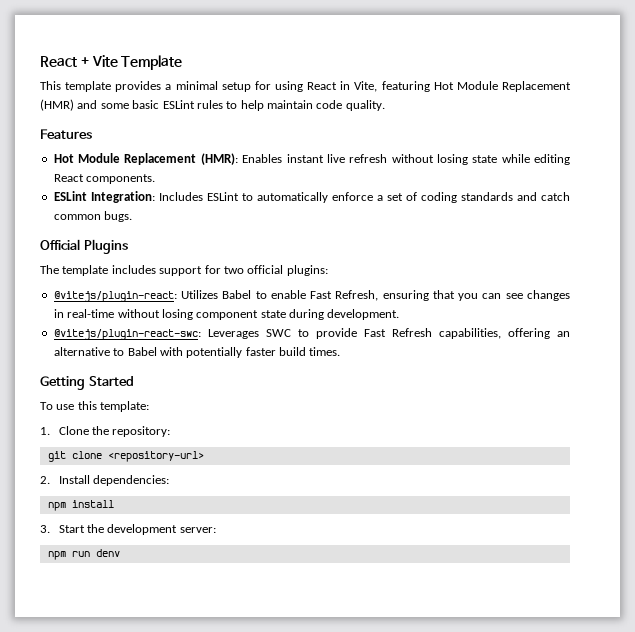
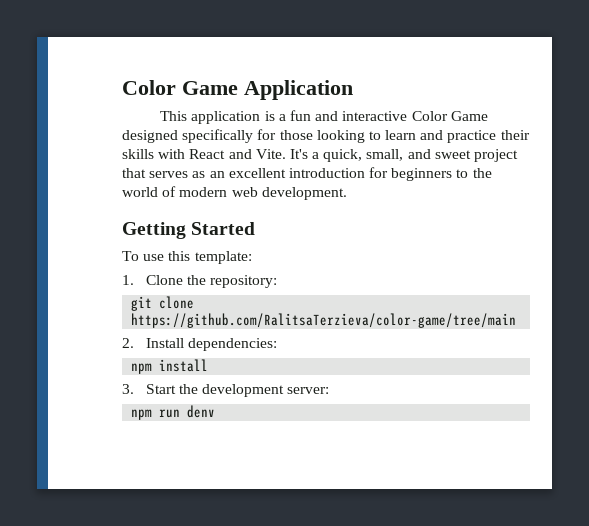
[40,55,183,70] [40,81,572,92] [40,99,385,111] [40,129,92,139] [53,153,570,165] [53,174,156,184] [53,191,570,203] [53,211,133,222] [40,239,128,254] [40,265,328,276] [53,290,570,302] [53,309,400,320] [53,328,570,340] [53,347,341,358] React + Vite Template // This template provides a minimal setup for using React in Vite, featuring Hot Module Replacement (HMR) and some basic ESLint rules to help maintain code quality. // Features // Hot Module Replacement (HMR): Enables instant live refresh without losing state while editing React components. // ESLint Integration: Includes ESLint to automatically enforce a set of coding standards and catch common bugs. // Official Plugins // The template includes support for two official plugins: // @vitejs/plugin-react: Utilizes Babel to enable Fast Refresh, ensuring that you can see changes in real-time without losing component state during development. // @vitejs/plugin-react-swc: Leverages SWC to provide Fast Refresh capabilities, offering an alternative to Babel with potentially faster build times. -> [122,80,353,100] [160,110,488,124] [122,129,530,143] [122,149,519,162] [122,167,492,181] [122,186,347,200] Color Game Application // This application is a fun and interactive Color Game designed specifically for those looking to learn and practice their skills with React and Vite. It's a quick, small, and sweet project that serves as an excellent introduction for beginners to the world of modern web development.
[107,451,204,462] <repository-url> -> [131,313,517,328] https://github.com/RalitsaTerzieva/color-game/tree/main

